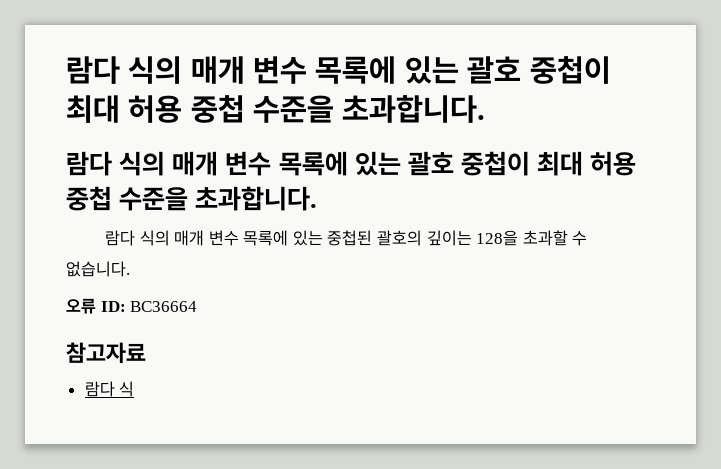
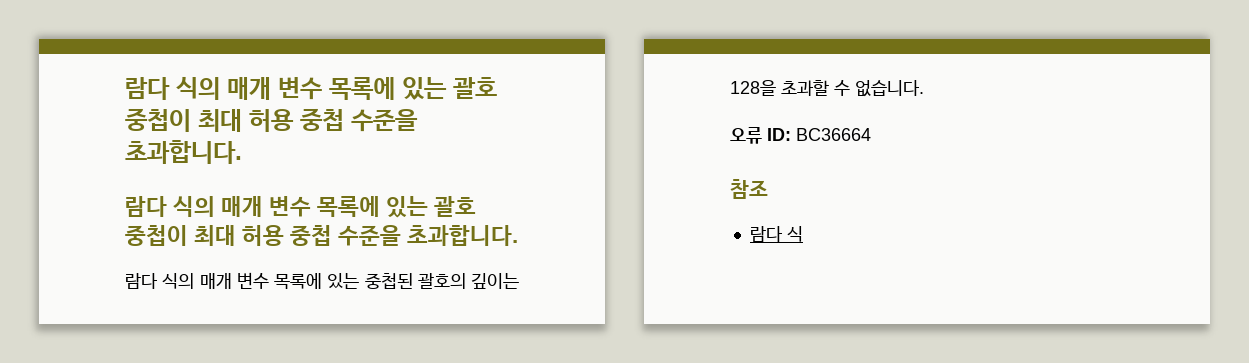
[66,342,146,364] 참고자료 -> [730,179,768,199] 참조

